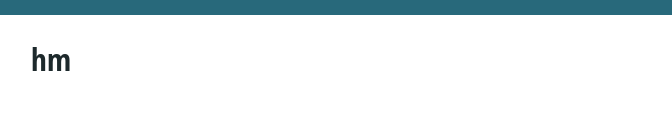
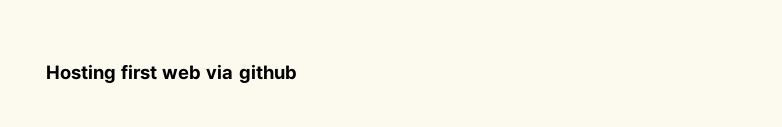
[31,47,71,71] hm -> [46,64,297,83] Hosting first web via github

